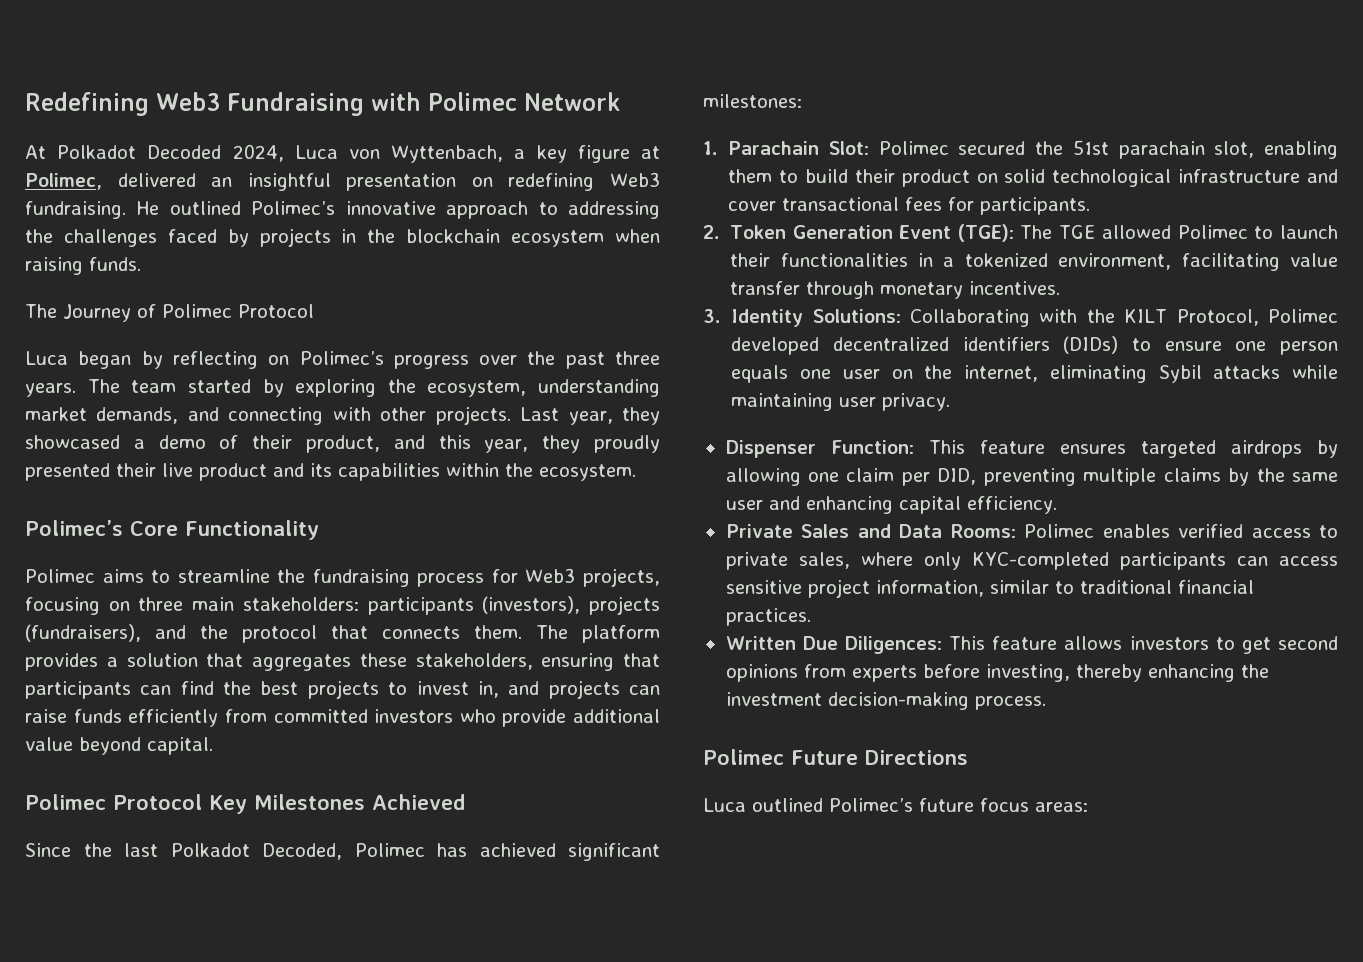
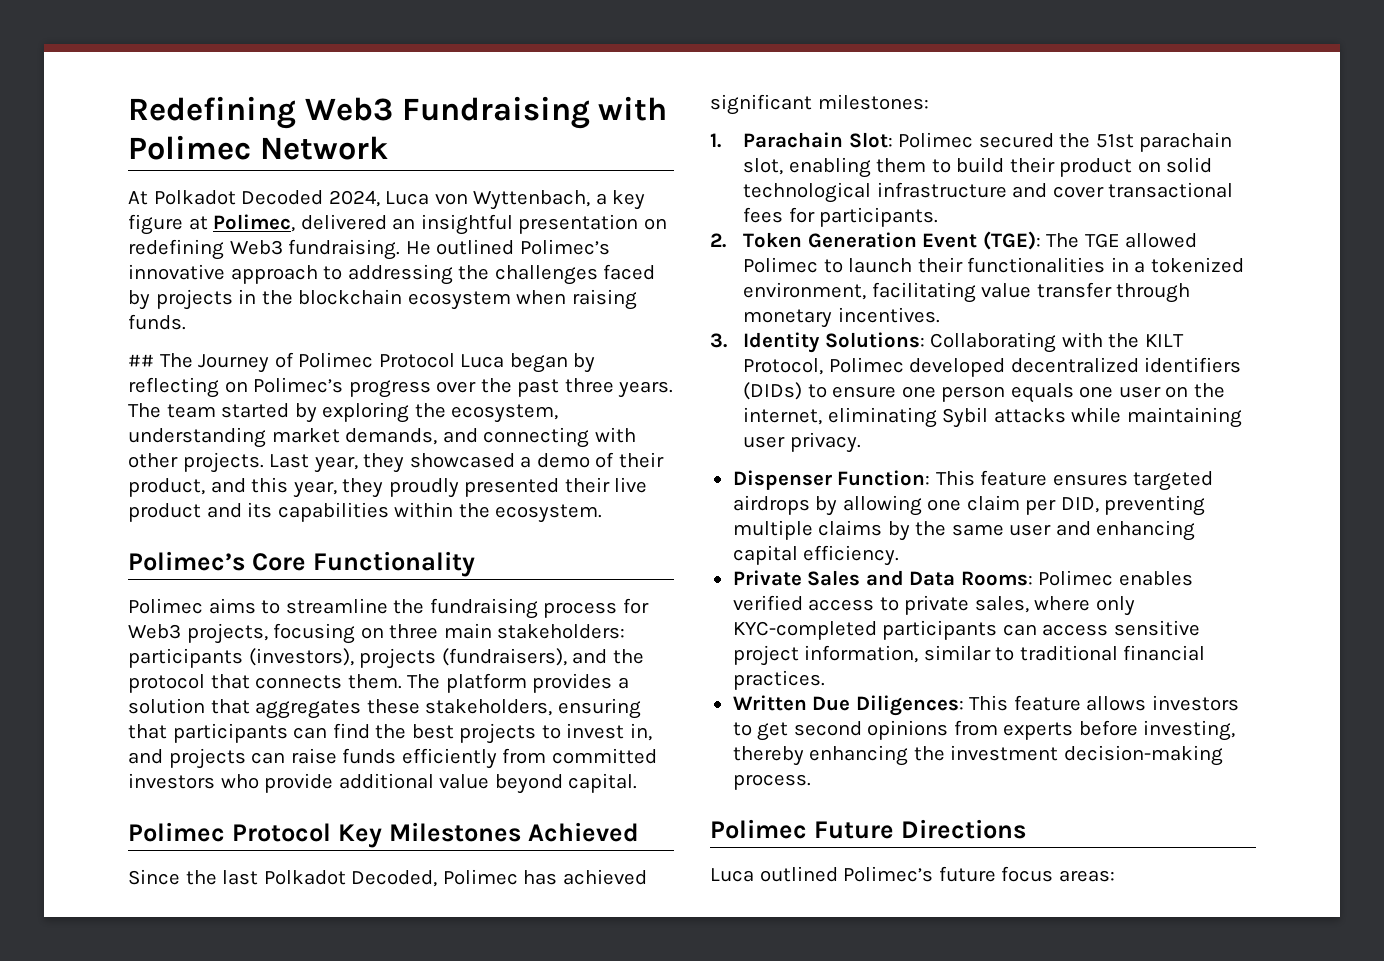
(141, 264) none -> [128,354,154,367] ##
(314, 311) // -> (455, 360) none

